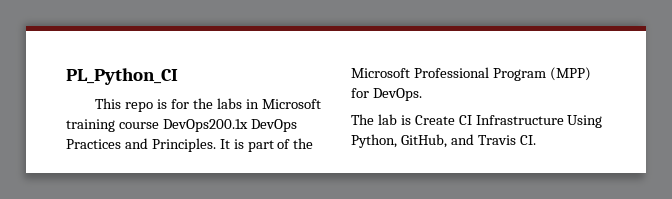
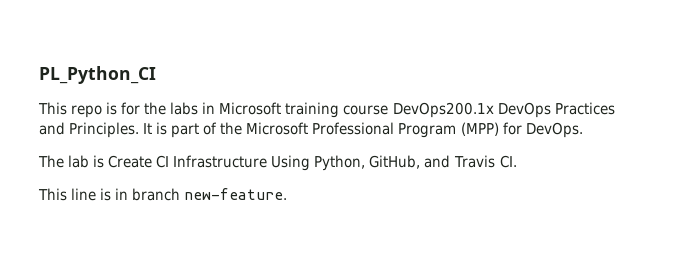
(536, 140) none -> [38,188,288,201] // This line is in branch new-feature.

